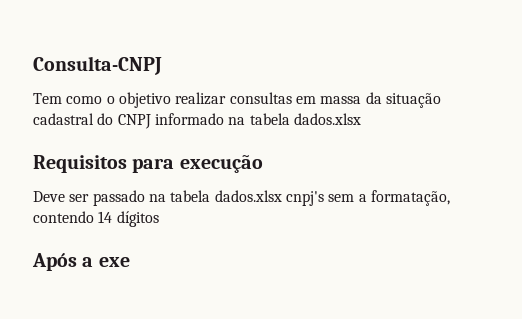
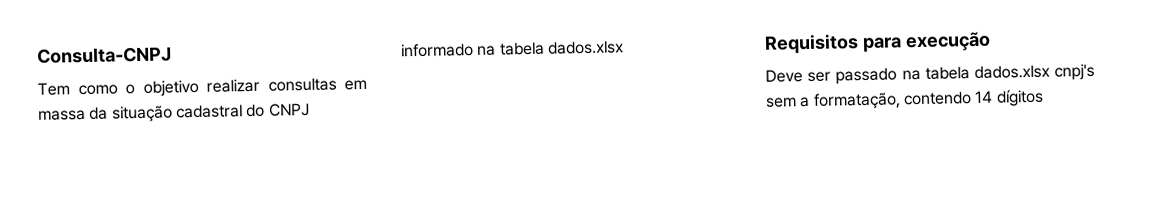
[32,253,130,271] // Após a exe -> (1044, 97) none

